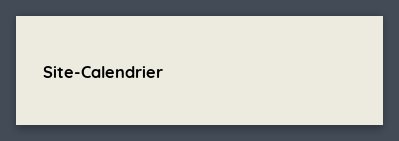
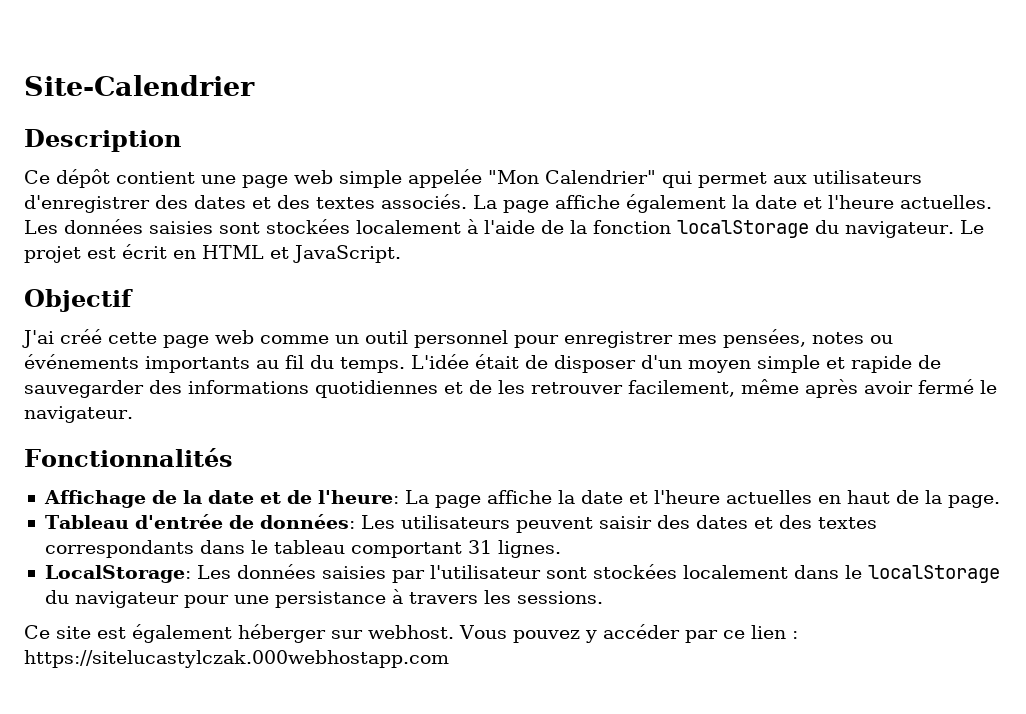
(163, 72) none -> [24,129,181,152] [24,169,922,188] [24,194,992,213] [24,219,984,238] [24,244,401,263] [24,289,133,312] [22,329,893,348] [24,354,941,373] [24,379,997,398] [24,406,133,423] [24,448,233,467] [43,490,1000,508] [44,514,877,533] [44,540,561,558] [44,564,1000,583] [44,589,603,608] [24,624,798,643] [24,650,449,668] // Description // Ce dépôt contient une page web simple appelée "Mon Calendrier" qui permet aux utilisateurs d'enregistrer des dates et des textes associés. La page affiche également la date et l'heure actuelles. Les données saisies sont stockées localement à l'aide de la fonction localStorage du navigateur. Le projet est écrit en HTML et JavaScript. // Objectif // J'ai créé cette page web comme un outil personnel pour enregistrer mes pensées, notes ou événements importants au fil du temps. L'idée était de disposer d'un moyen simple et rapide de sauvegarder des informations quotidiennes et de les retrouver facilement, même après avoir fermé le navigateur. // Fonctionnalités // Affichage de la date et de l'heure: La page affiche la date et l'heure actuelles en haut de la page. // Tableau d'entrée de données: Les utilisateurs peuvent saisir des dates et des textes correspondants dans le tableau comportant 31 lignes. // LocalStorage: Les données saisies par l'utilisateur sont stockées localement dans le localStorage du navigateur pour une persistance à travers les sessions. // Ce site est également héberger sur webhost. Vous pouvez y accéder par ce lien : https://sitelucastylczak.000webhostapp.com

